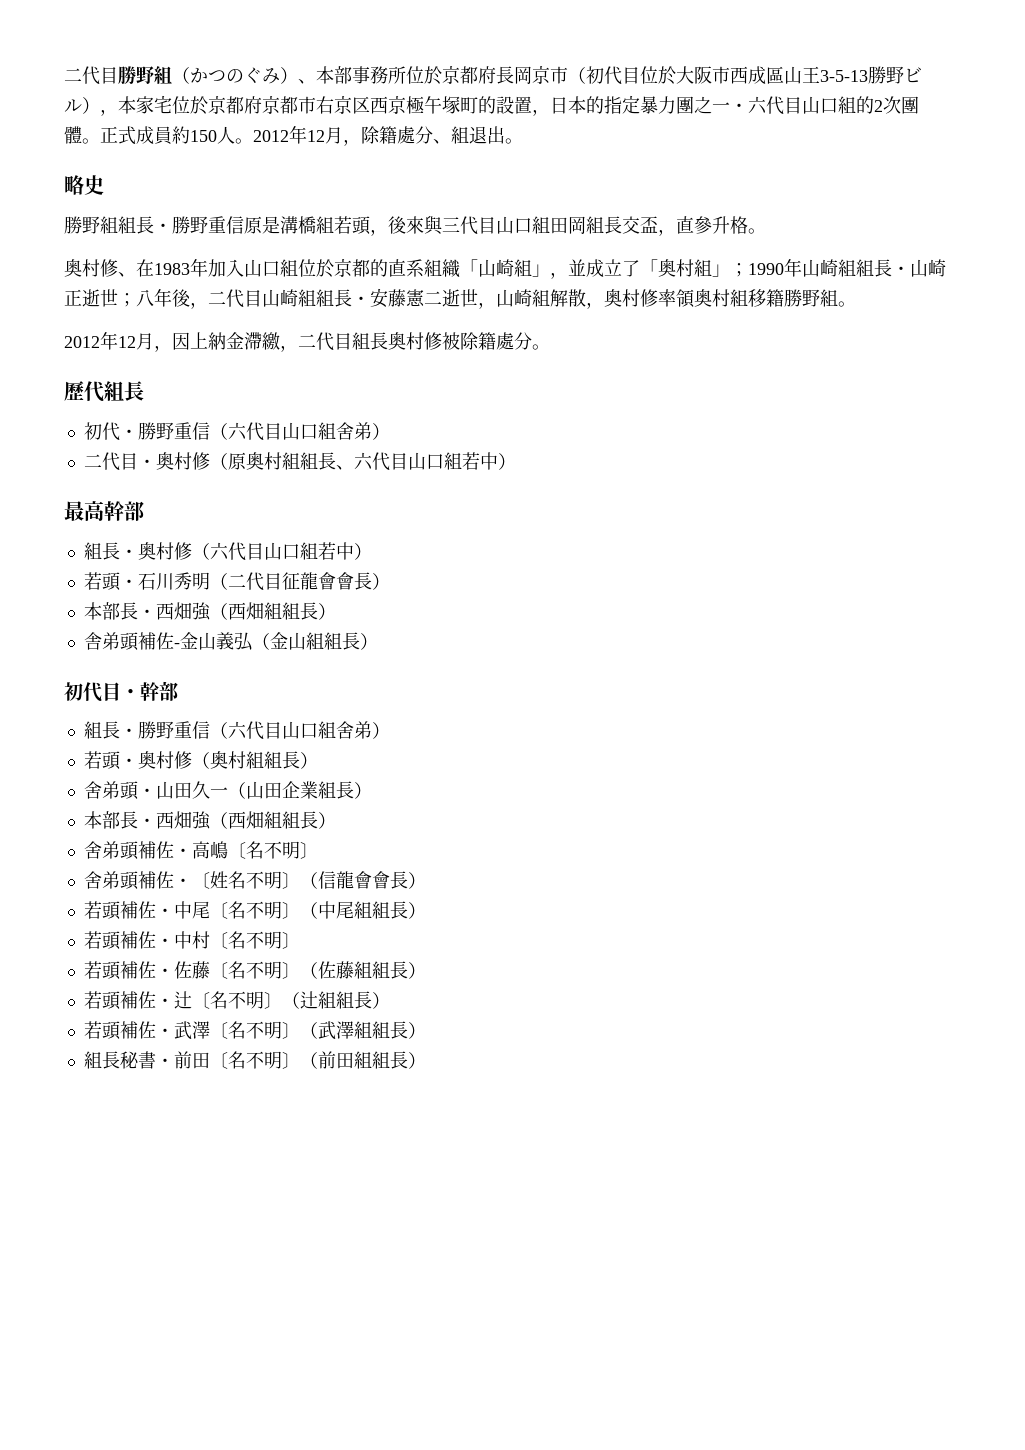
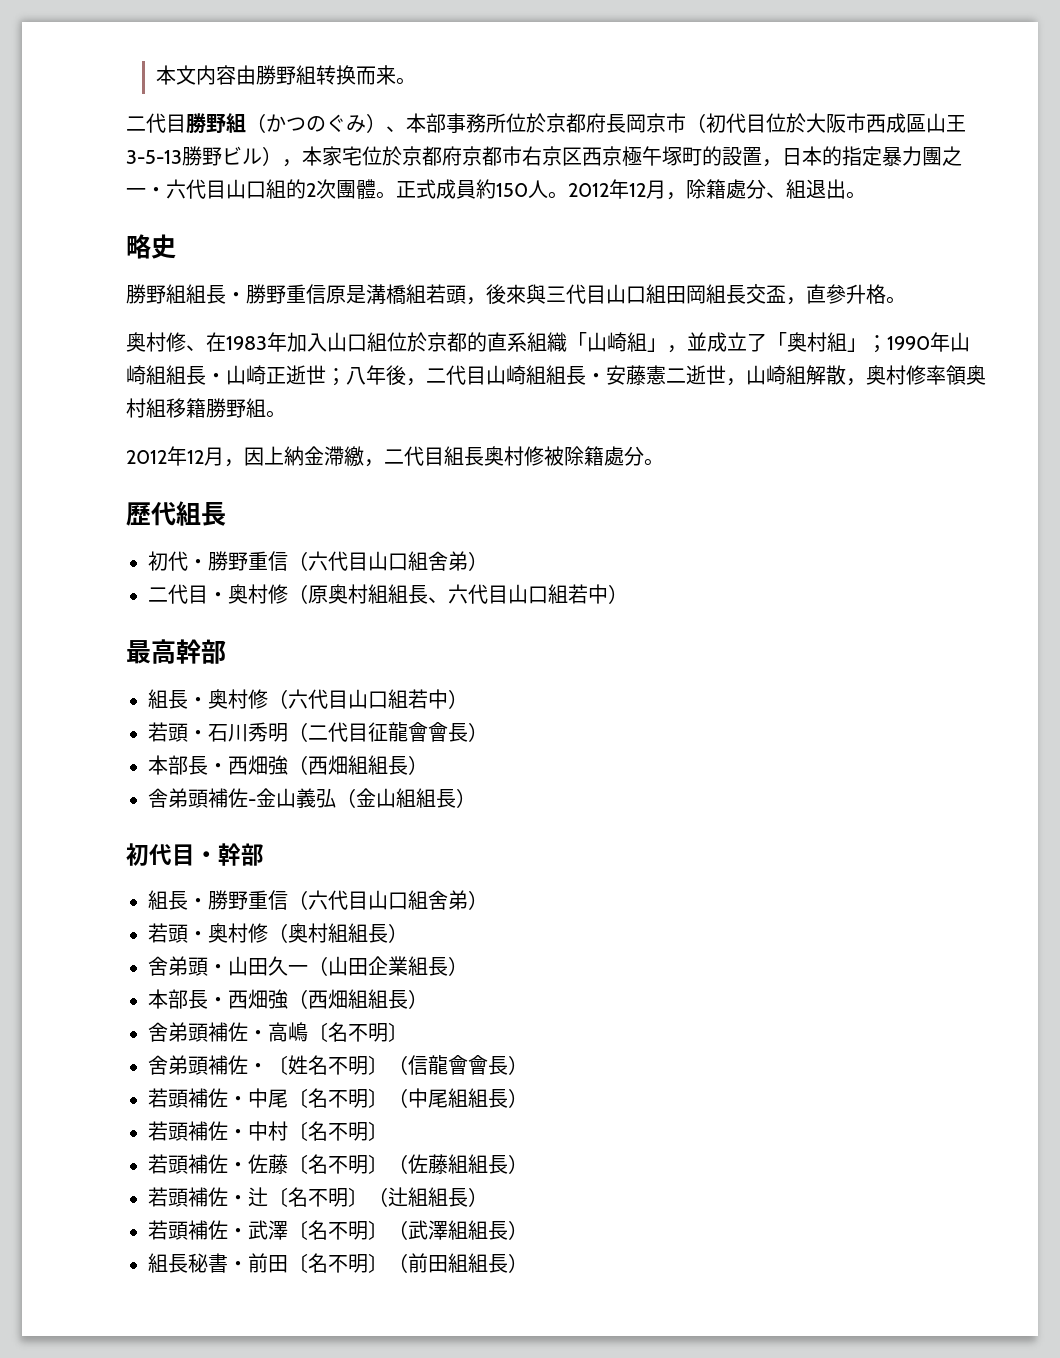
(64, 75) none -> [156,65,417,85] 本文内容由勝野組转换而来。 //

